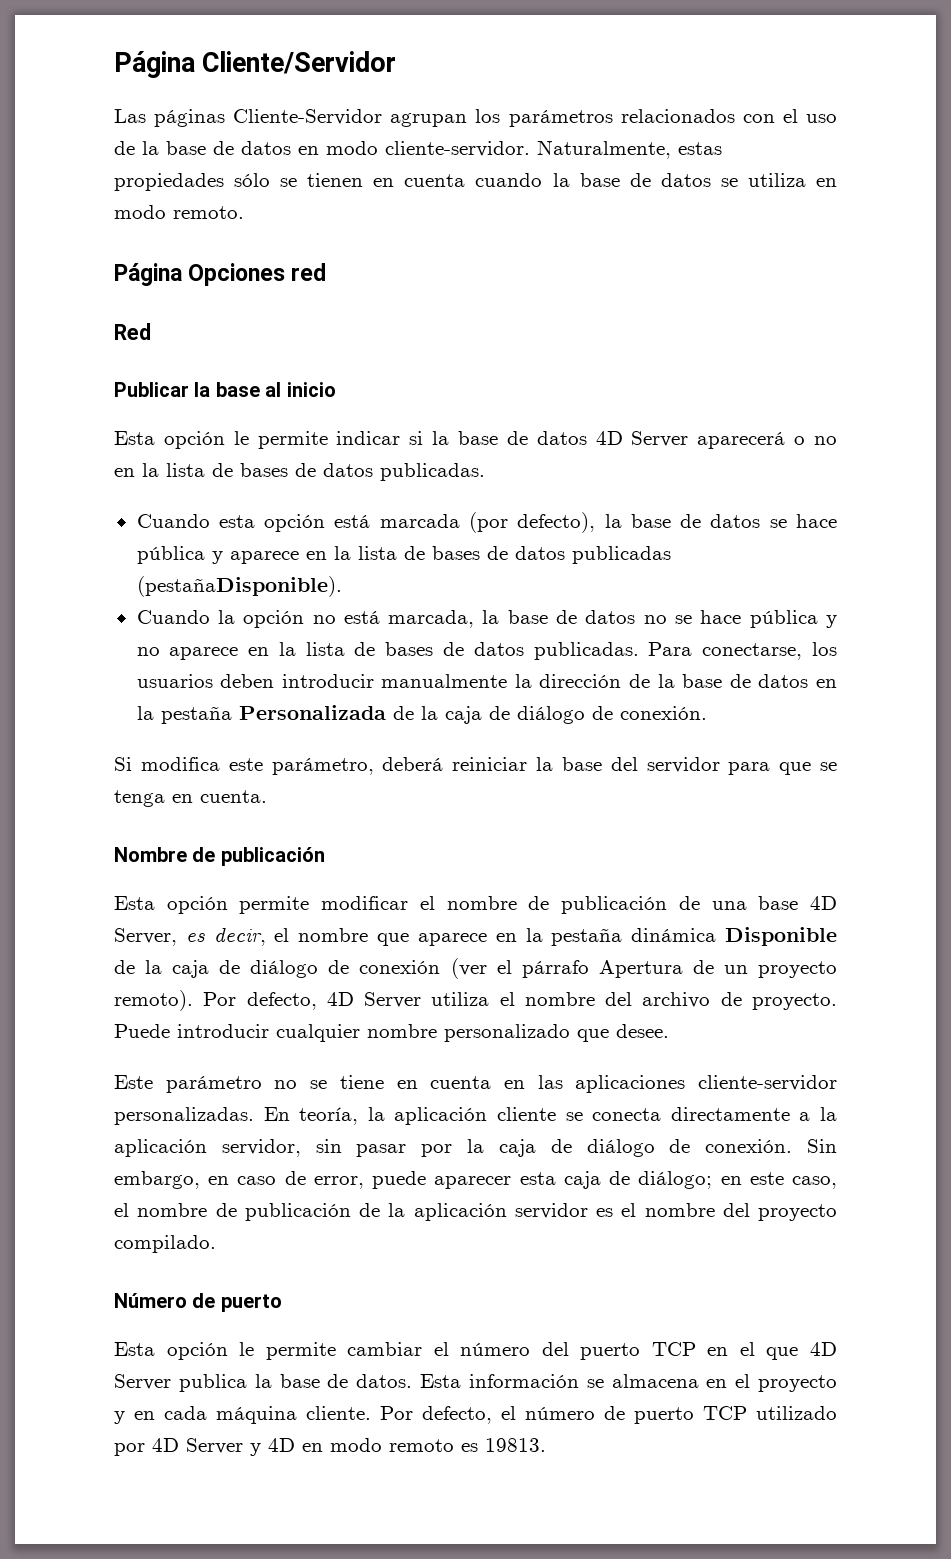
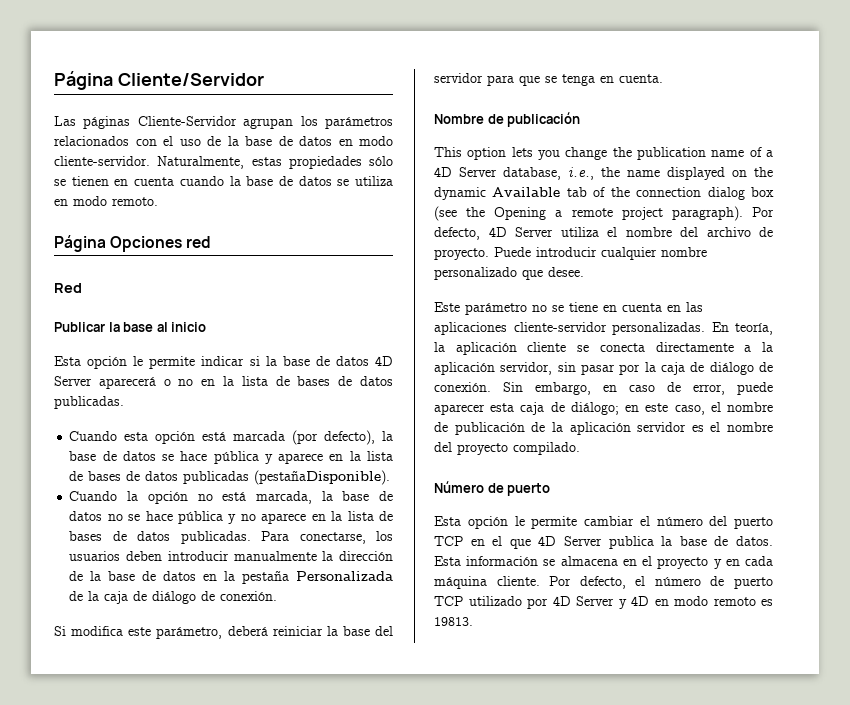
[114,896,838,914] [114,927,837,946] [114,958,838,979] [114,990,193,1011] Esta opción permite modificar el nombre de publicación de una base 4D Server, es decir, el nombre que aparece en la pestaña dinámica Disponible de la caja de diálogo de conexión (ver el párrafo Apertura de un proyecto remoto). -> [434,147,773,160] [434,167,773,180] [434,187,774,200] [434,206,743,221] This option lets you change the publication name of a 4D Server database, i.e., the name displayed on the dynamic Available tab of the connection dialog box (see the Opening a remote project paragraph).

